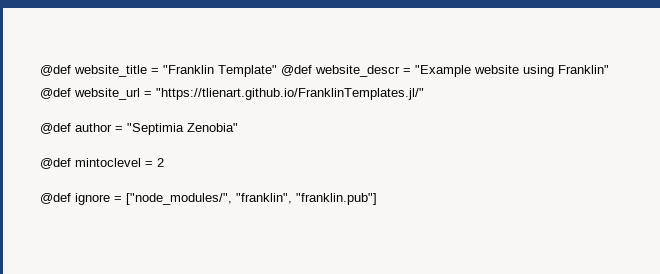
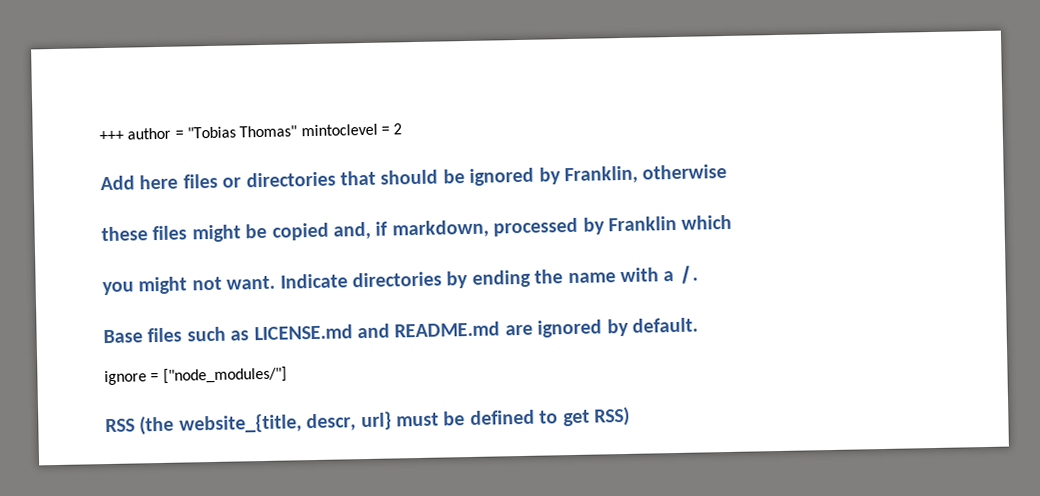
[40,65,609,77] [40,88,424,100] [40,123,238,135] [40,158,164,169] [40,193,377,205] @def website_title = "Franklin Template" @def website_descr = "Example website using Franklin" @def website_url = "https://tlienart.github.io/FranklinTemplates.jl/" // @def author = "Septimia Zenobia" // @def mintoclevel = 2 // @def ignore = ["node_modules/", "franklin", "franklin.pub"] -> [99,123,403,141] [100,163,728,191] [101,214,733,243] [102,265,698,296] [103,317,698,344] [104,366,287,386] [105,406,630,436] +++ author = "Tobias Thomas" mintoclevel = 2 // Add here files or directories that should be ignored by Franklin, otherwise // these files might be copied and, if markdown, processed by Franklin which // you might not want. Indicate directories by ending the name with a /. // Base files such as LICENSE.md and README.md are ignored by default. // ignore = ["node_modules/"] // RSS (the website_{title, descr, url} must be defined to get RSS)

